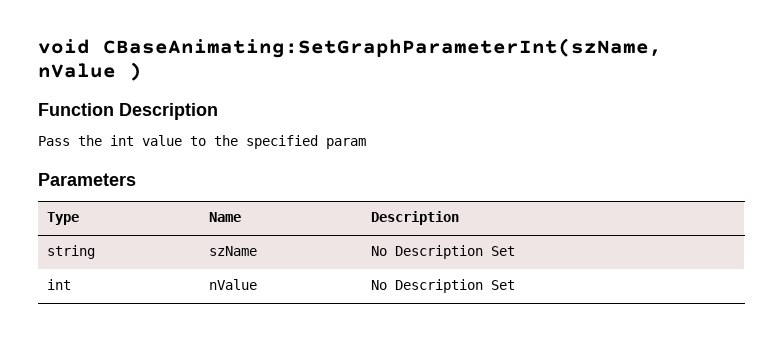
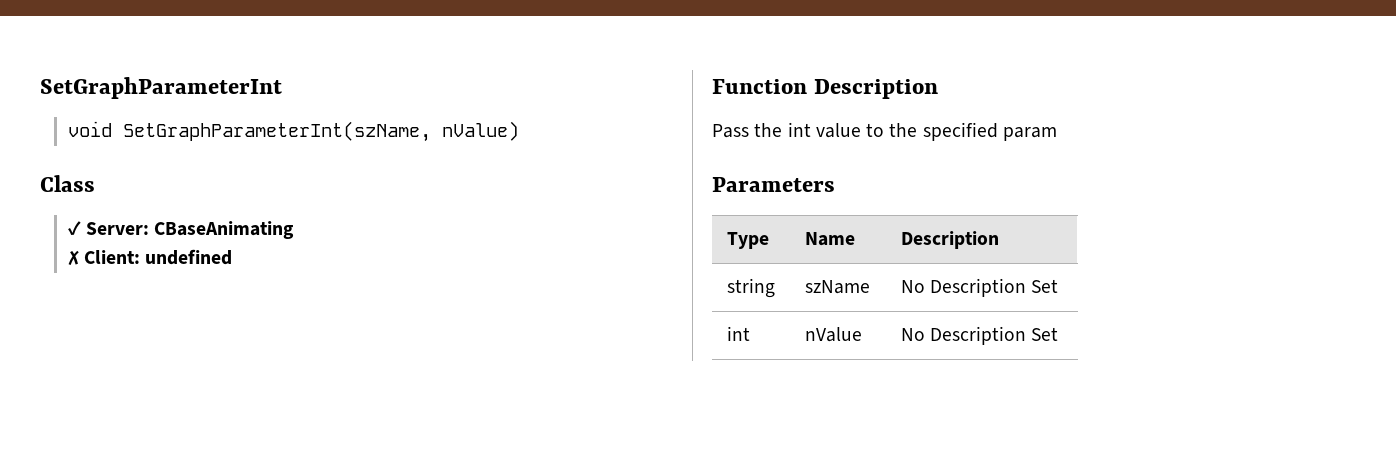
[38,38,662,58] [38,62,142,81] void CBaseAnimating:SetGraphParameterInt(szName, nValue ) -> [40,77,282,99] [67,121,519,142] [40,175,95,192] [67,221,295,239] [67,249,233,265] SetGraphParameterInt // void SetGraphParameterInt(szName, nValue) // Class // ✓ Server: CBaseAnimating // ✗ Client: undefined

